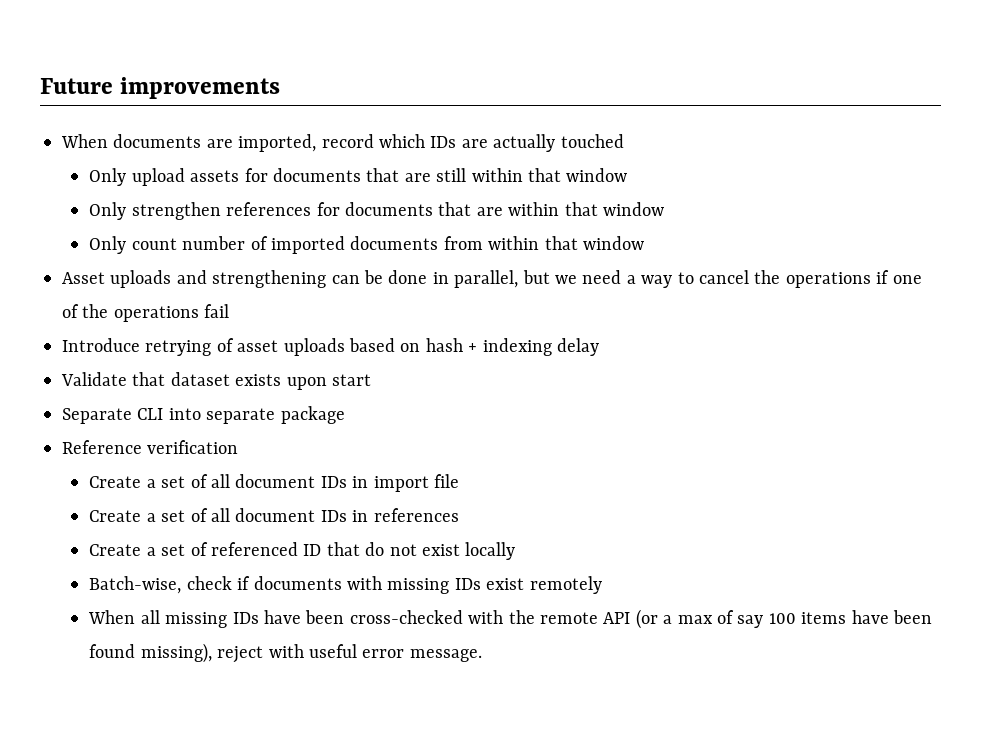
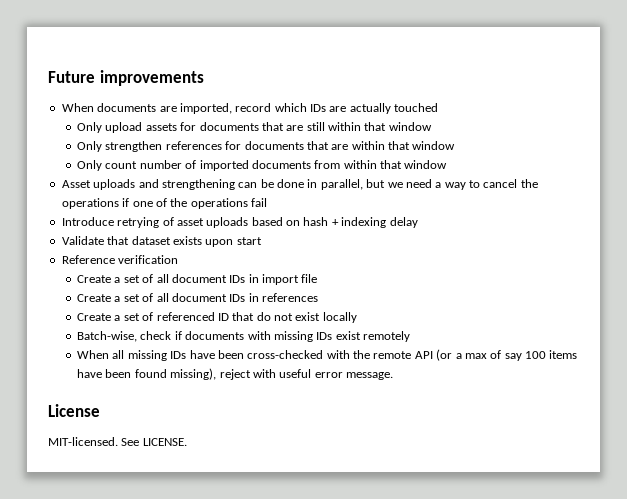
[62,406,345,424] // Separate CLI into separate package -> (262, 241) none
(482, 655) none -> [48,404,100,417] [48,437,187,446] // License // MIT-licensed. See LICENSE.

